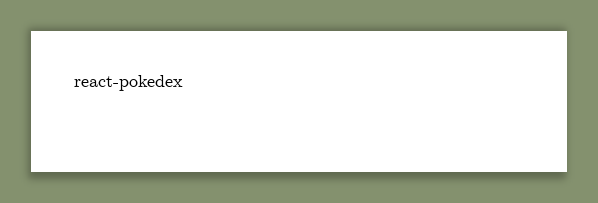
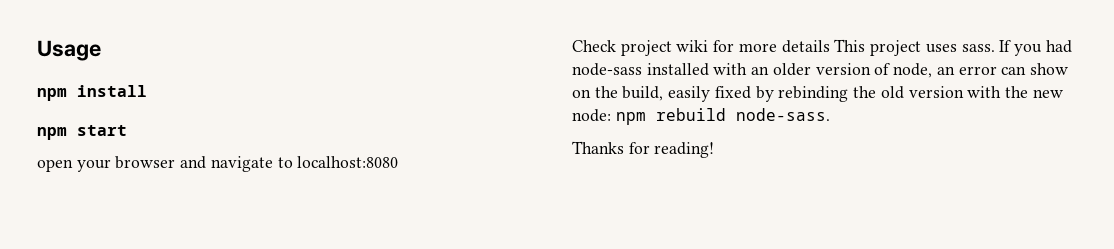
[74,75,183,91] react-pokedex -> [37,40,101,61] [37,85,147,101] [37,125,127,140] [37,156,399,172] [572,39,1072,56] [572,63,1068,78] [572,86,1063,102] [572,108,830,125] [572,141,715,158] Usage // npm install // npm start // open your browser and navigate to localhost:8080 // Check project wiki for more details This project uses sass. If you had node-sass installed with an older version of node, an error can show on the build, easily fixed by rebinding the old version with the new node: npm rebuild node-sass. // Thanks for reading!

